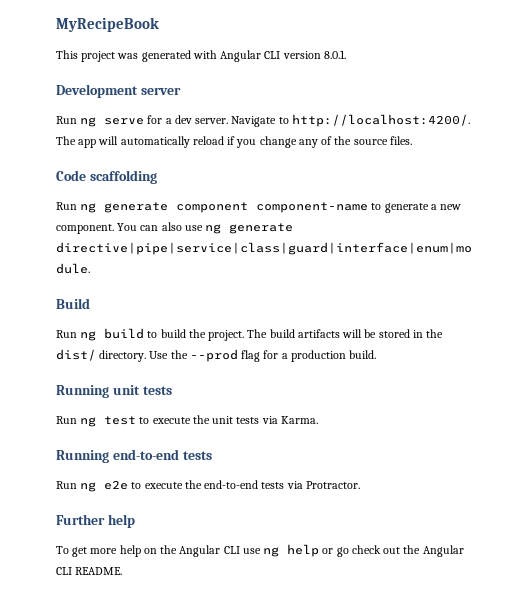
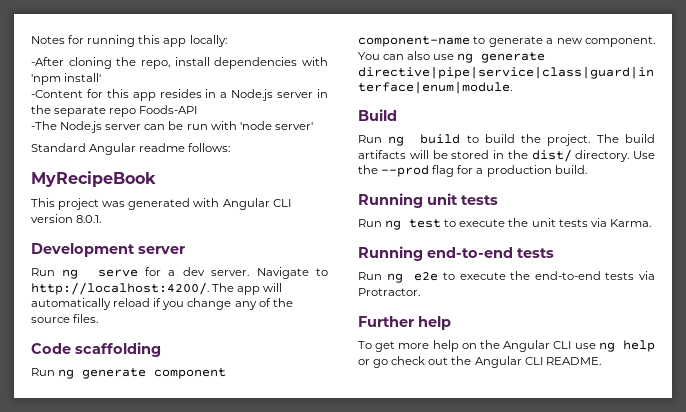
(56, 24) none -> [31,35,227,47] [31,57,328,69] [31,73,102,85] [31,89,328,101] [31,105,198,117] [31,121,313,133] [31,143,231,155] Notes for running this app locally: // -After cloning the repo, install dependencies with 'npm install' // -Content for this app resides in a Node.js server in the separate repo Foods-API // -The Node.js server can be run with 'node server' // Standard Angular readme follows: //

